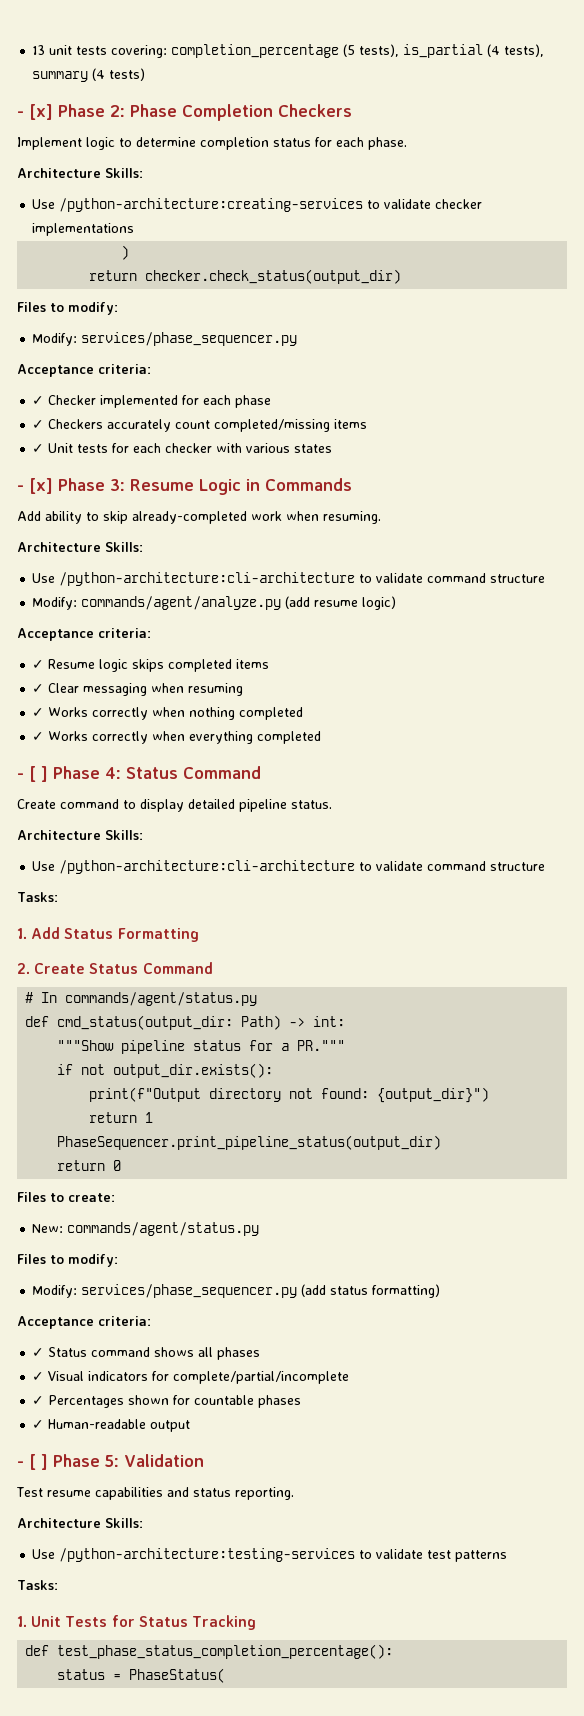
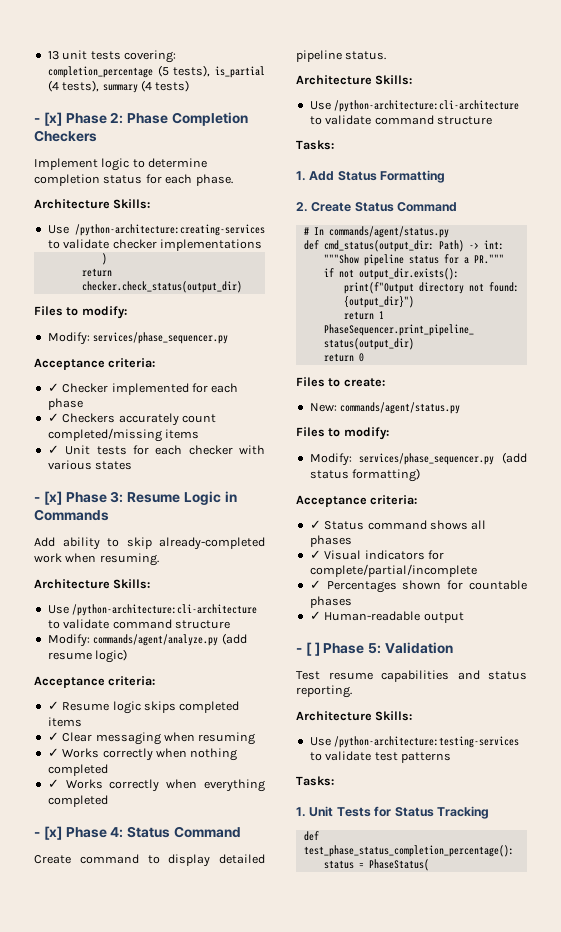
[29,766,48,782] [ ] -> [43,826,62,840] [x]

